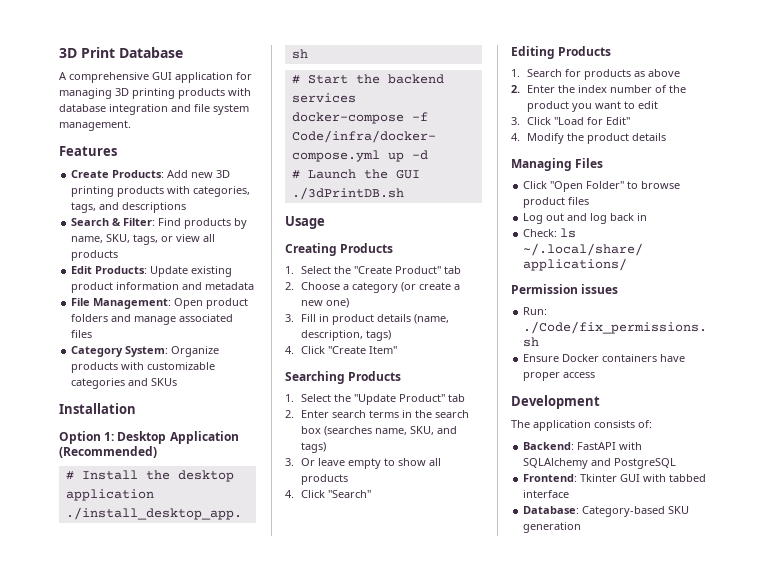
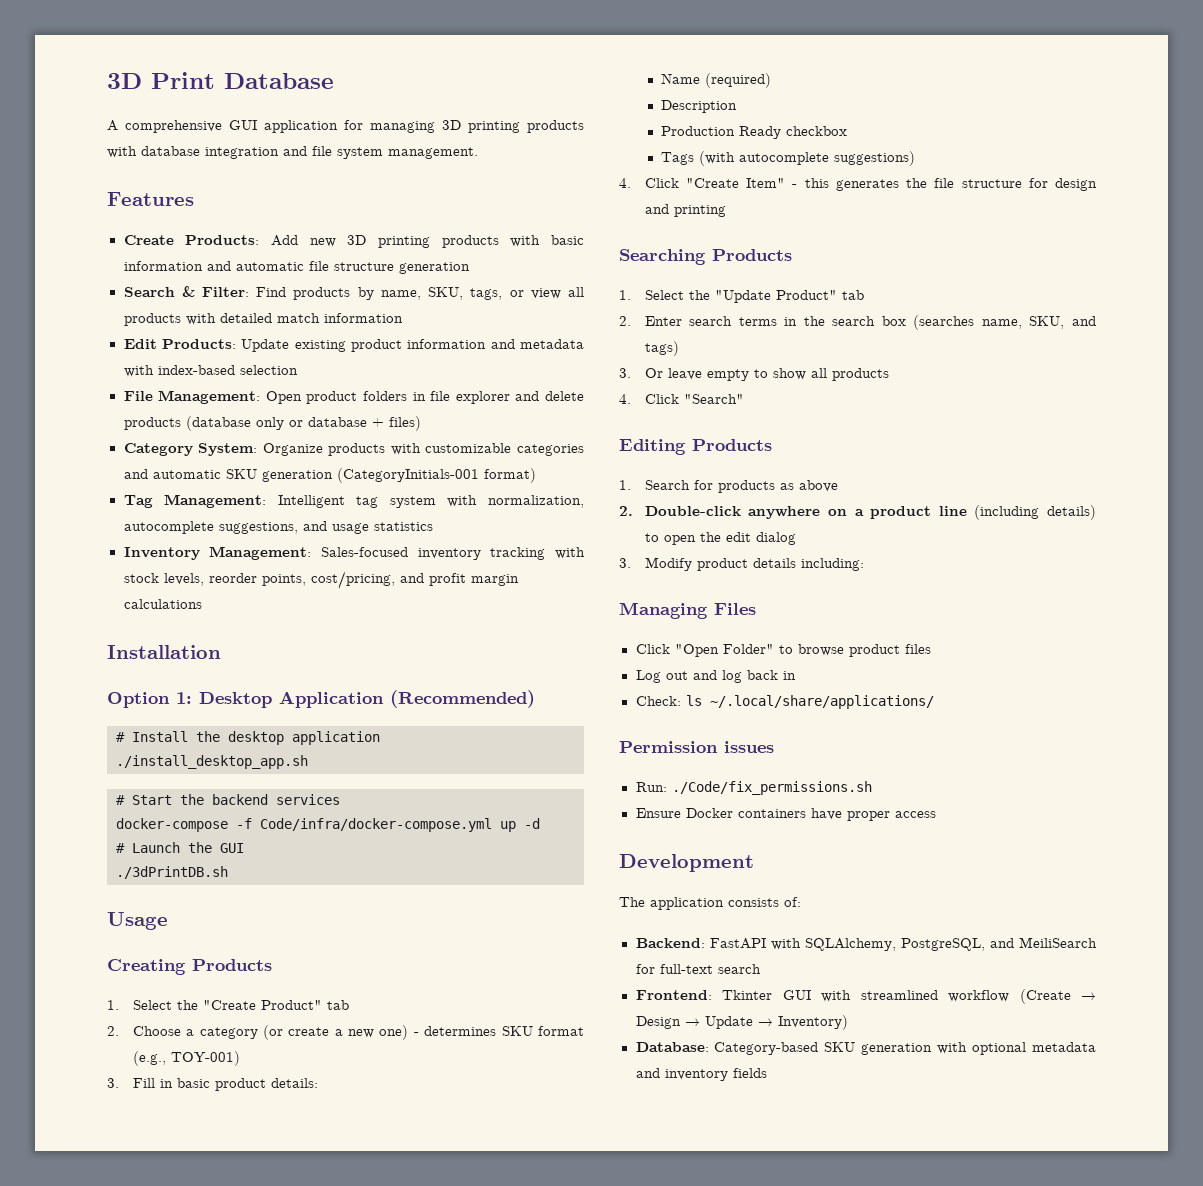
[193,186,251,197] [71,202,187,213] categories, tags, and descriptions -> [551,235,584,245] [123,261,470,274] basic information and automatic file structure generation
(119, 255) none -> [185,313,403,325] with detailed match information
(255, 286) none -> [123,365,298,377] with index-based selection
[111,314,234,325] [71,330,93,338] and manage associated files -> [412,391,584,404] [123,416,421,431] in file explorer and delete products (database only or database + files)
[151,378,178,386] SKUs -> [152,468,536,483] [123,494,584,508] [123,521,433,534] [123,546,585,560] [123,571,519,589] [123,599,202,609] automatic SKU generation (CategoryInitials-001 format) // Tag Management: Intelligent tag system with normalization, autocomplete suggestions, and usage statistics // Inventory Management: Sales-focused inventory tracking with stock levels, reorder points, cost/pricing, and profit margin calculations
[285,314,449,325] [300,330,391,341] [285,346,397,354] // 3. Fill in product details (name, description, tags) // 4. Click "Create Item" -> [413,1026,584,1036] [132,1051,240,1066] [107,1078,318,1091] [661,73,772,88] [661,100,738,113] [661,126,848,139] [661,151,916,166] [619,178,1097,191] [644,204,726,217] - determines SKU format (e.g., TOY-001) // 3. Fill in basic product details: // Name (required) // Description // Production Ready checkbox // Tags (with autocomplete suggestions) // 4. Click "Create Item" - this generates the file structure for design and printing
[526,85,686,93] [526,101,658,112] [511,117,630,125] [511,133,666,144] Enter the index number of the product you want to edit // 3. Click "Load for Edit" // 4. Modify the product details -> [644,505,1096,520] [644,532,796,545] [619,557,864,571] Double-click anywhere on a product line (including details) to open the edit dialog // 3. Modify product details including:
[523,458,677,469] [523,474,707,482] [523,490,570,498] [523,506,690,517] [523,522,582,533] SQLAlchemy and PostgreSQL // Frontend: Tkinter GUI with tabbed interface // Database: Category-based SKU generation -> [804,937,1097,951] [635,964,761,974] [635,989,1096,1004] [635,1015,848,1030] [635,1042,1096,1055] [635,1068,767,1081] SQLAlchemy, PostgreSQL, and MeiliSearch for full-text search // Frontend: Tkinter GUI with streamlined workflow (Create → Design → Update → Inventory) // Database: Category-based SKU generation with optional metadata and inventory fields

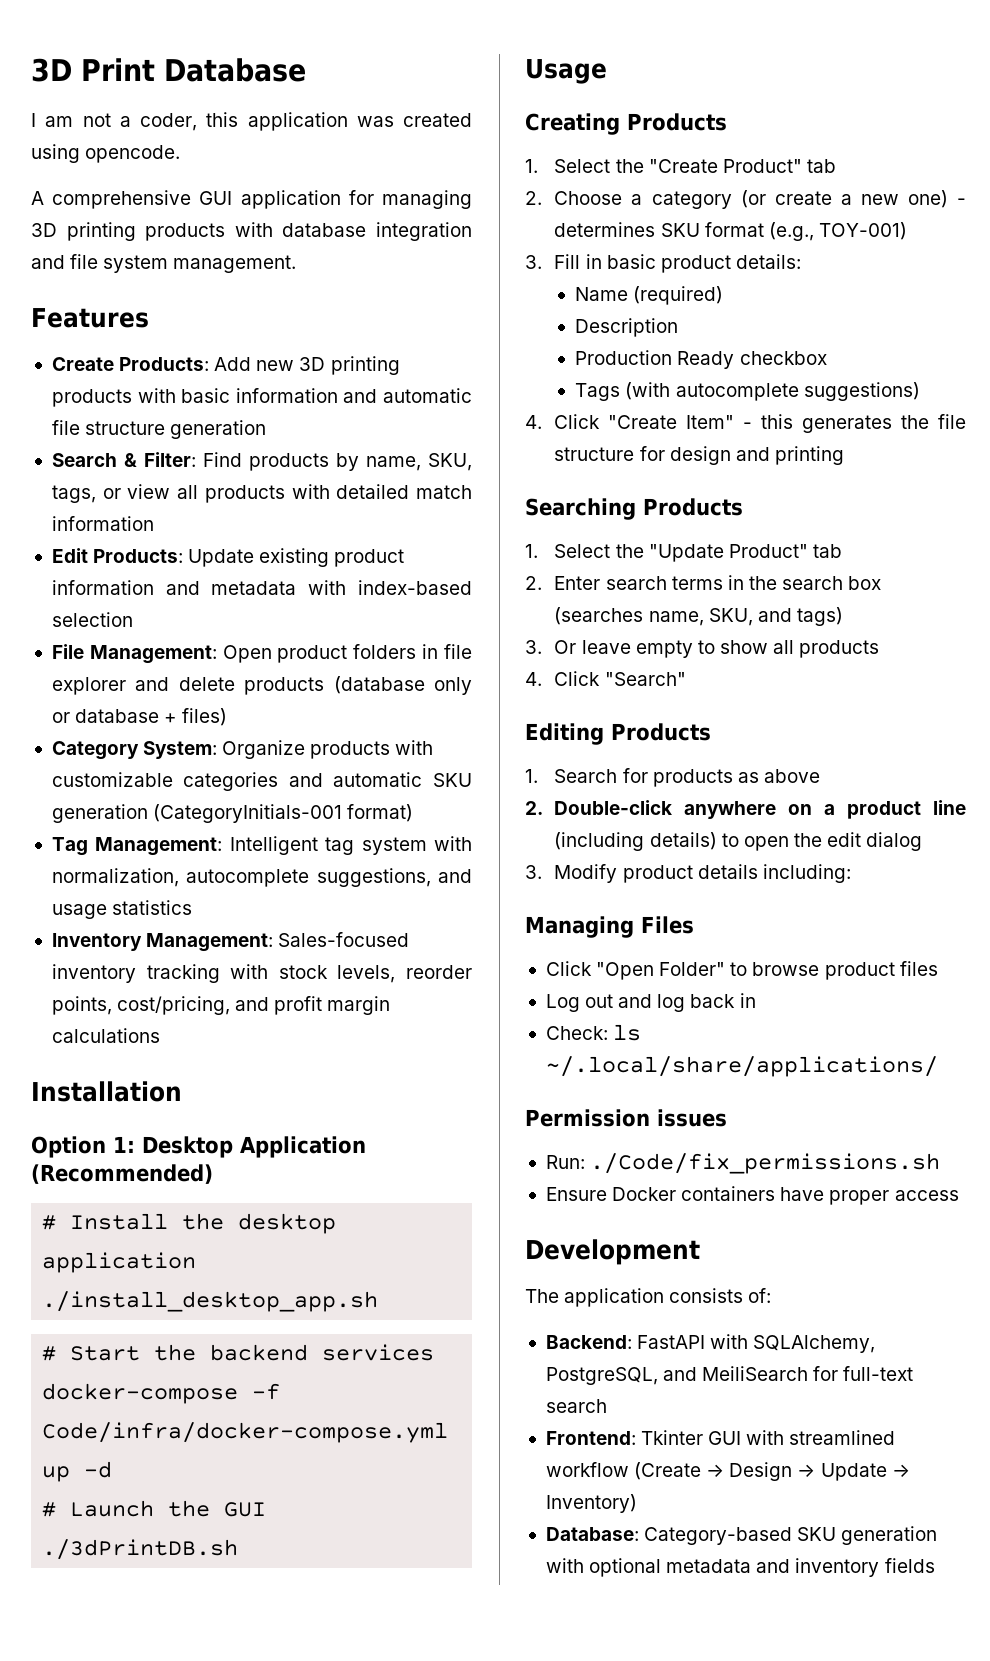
(334, 81) none -> [31,112,472,131] [31,144,181,163] // I am not a coder, this application was created using opencode.

